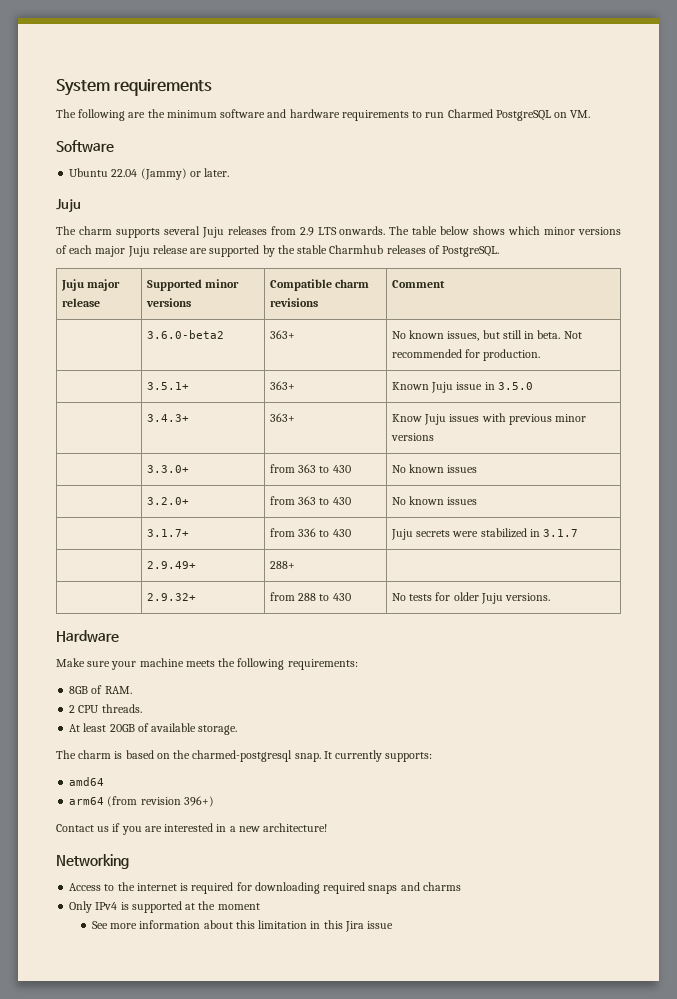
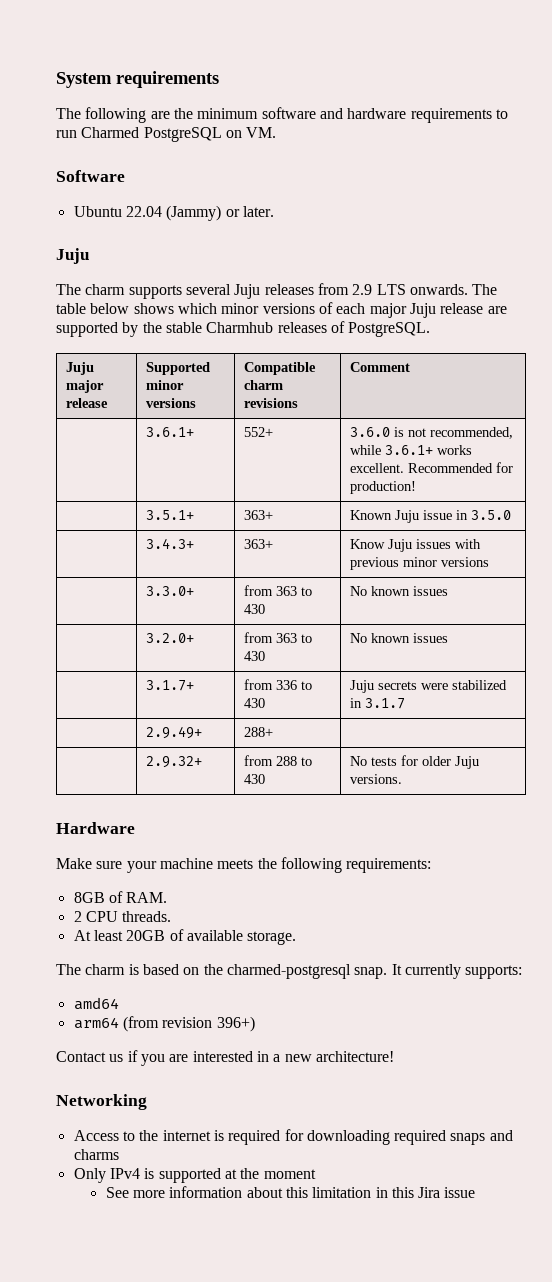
[146,330,224,339] [269,330,295,339] [391,330,582,341] [391,349,541,361] 3.6.0-beta2 | 363+ | No known issues, but still in beta. Not recommended for production. -> [146,427,195,437] [244,427,274,437] [350,427,514,439] [350,445,473,455] [350,462,514,473] [350,481,417,494] 3.6.1+ | 552+ | 3.6.0 is not recommended, while 3.6.1+ works excellent. Recommended for production!

